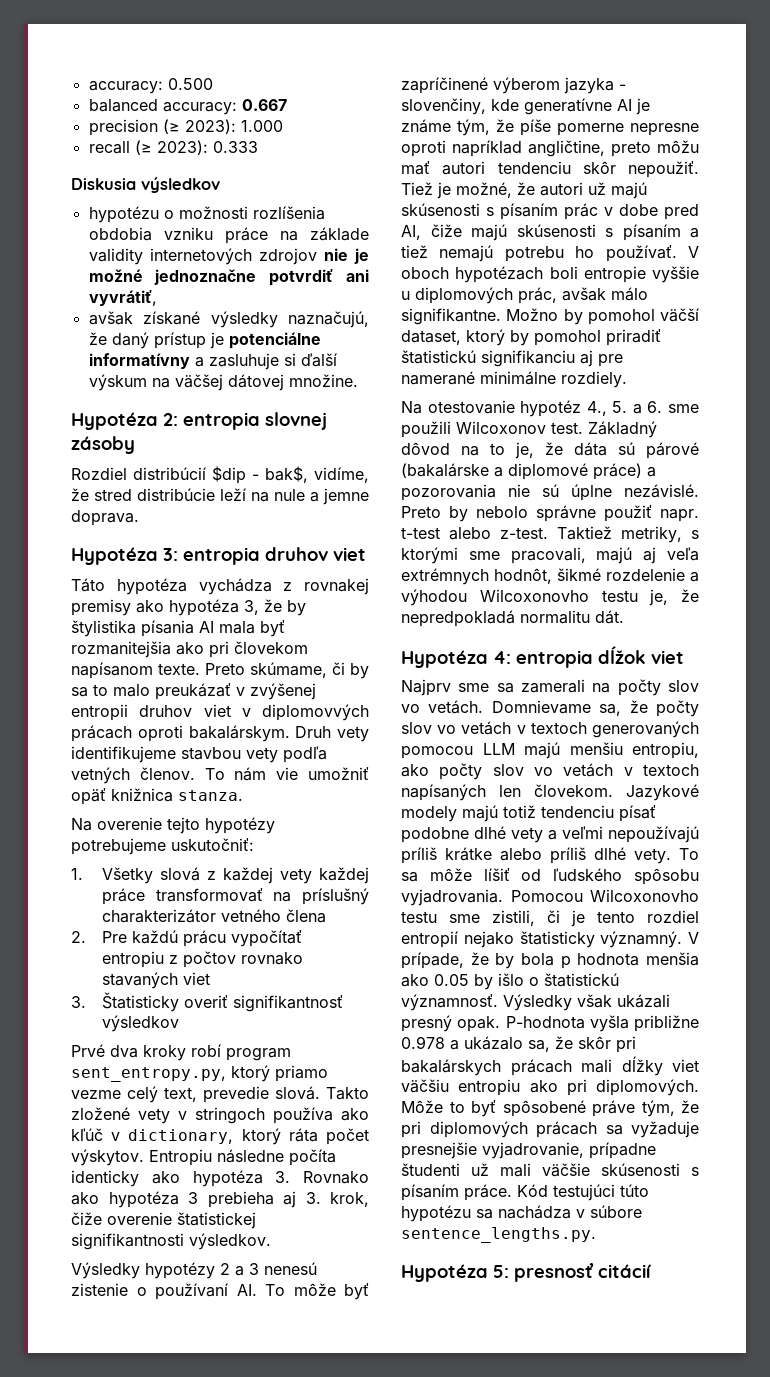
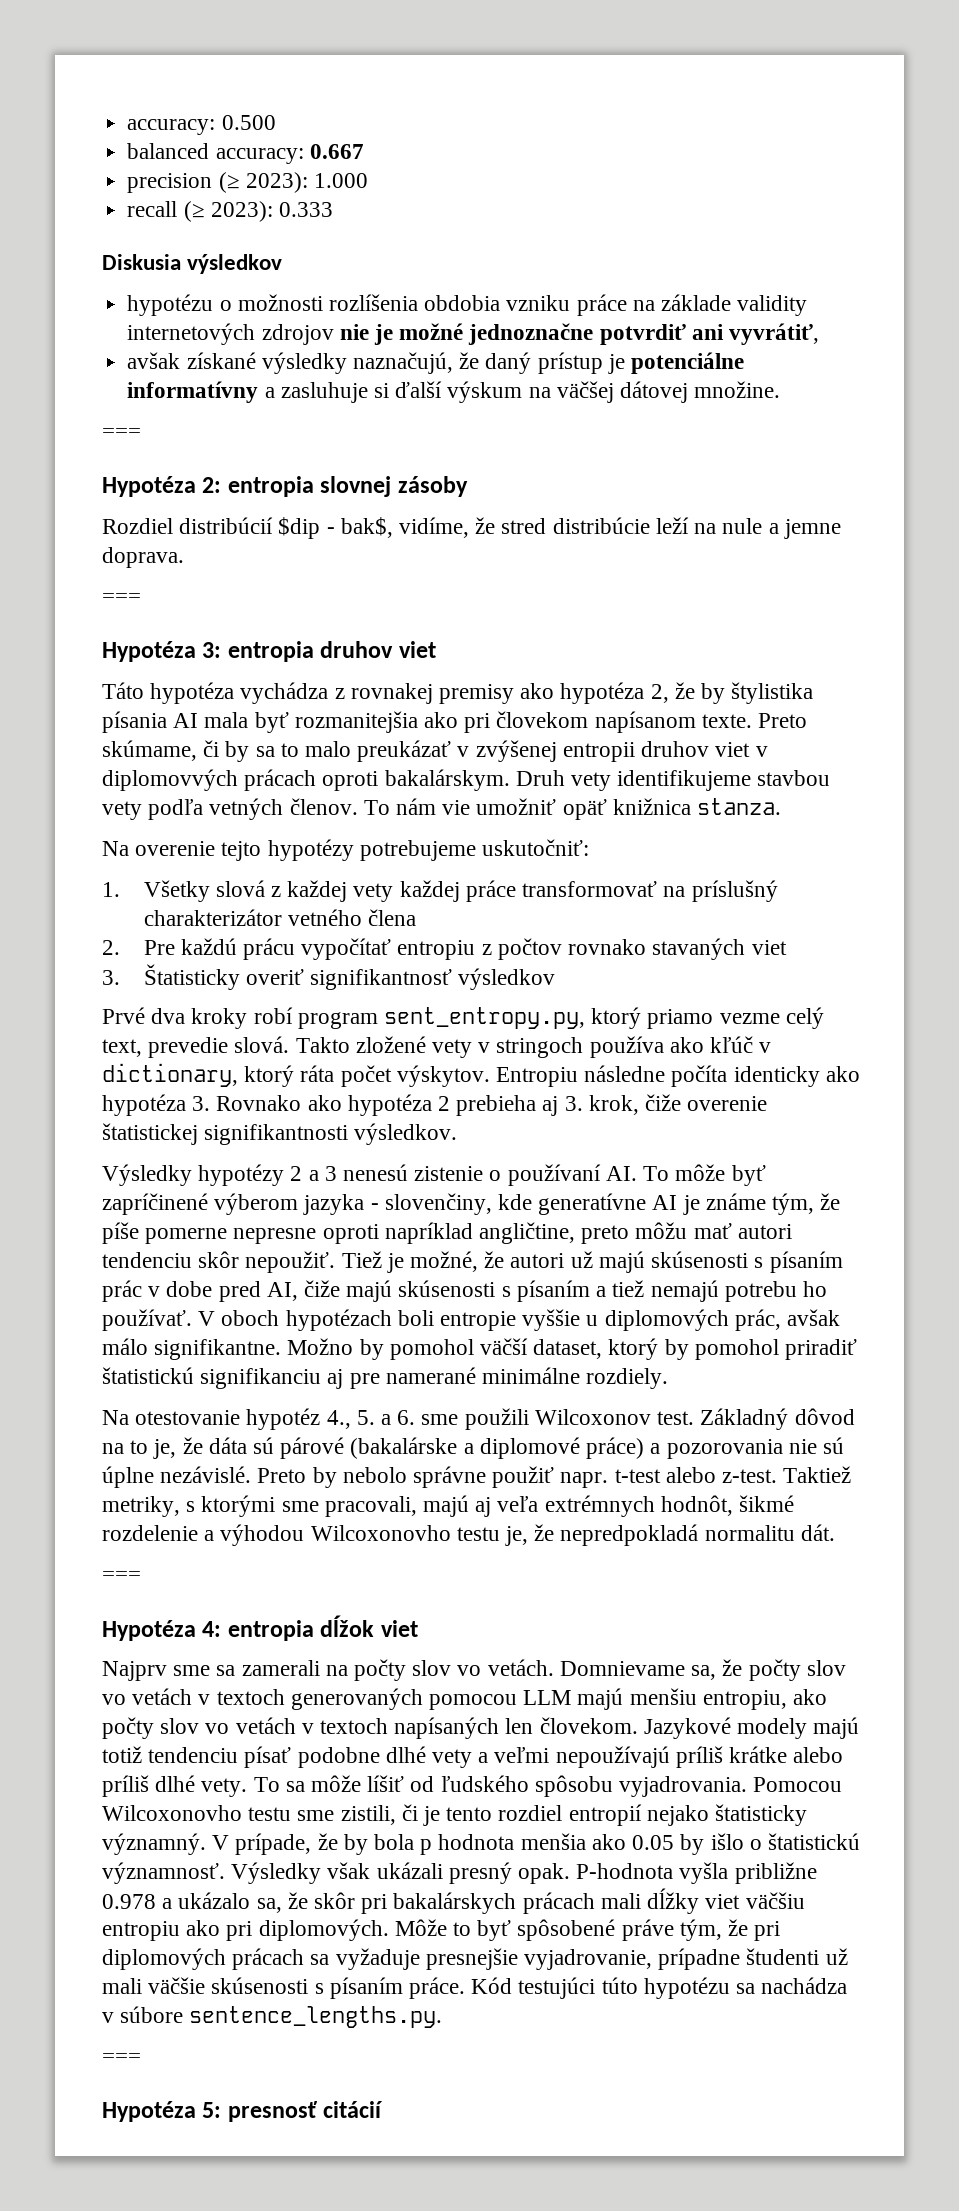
(358, 380) none -> [102,428,141,439] // ===
(139, 518) none -> [102,593,141,604] // ===
[244,600,259,615] 3, -> [650,684,669,703] 2,
[188,1192,198,1204] 3 -> [438,1096,451,1111] 2
(624, 617) none -> [102,1571,141,1582] // ===
(596, 1235) none -> [102,2053,141,2064] // ===

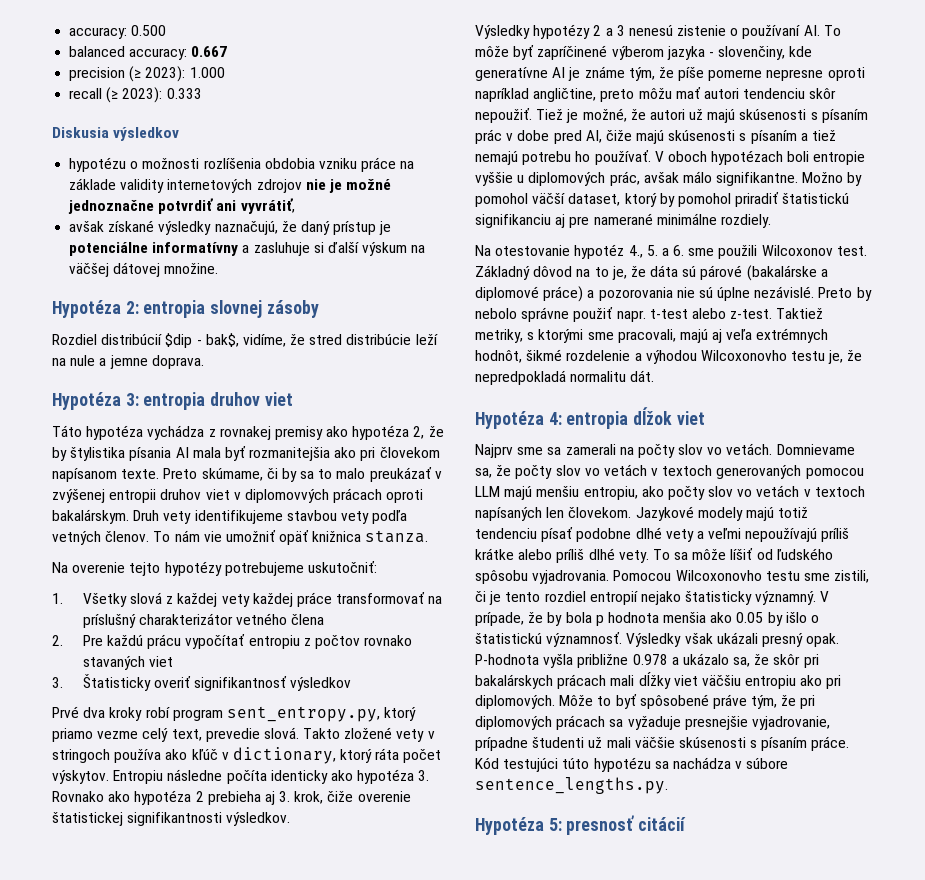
[102,428,141,439] // === -> (219, 268) none
[102,593,141,604] // === -> (204, 362) none
[102,1571,141,1582] // === -> (655, 376) none
[102,2053,141,2064] // === -> (668, 785) none

